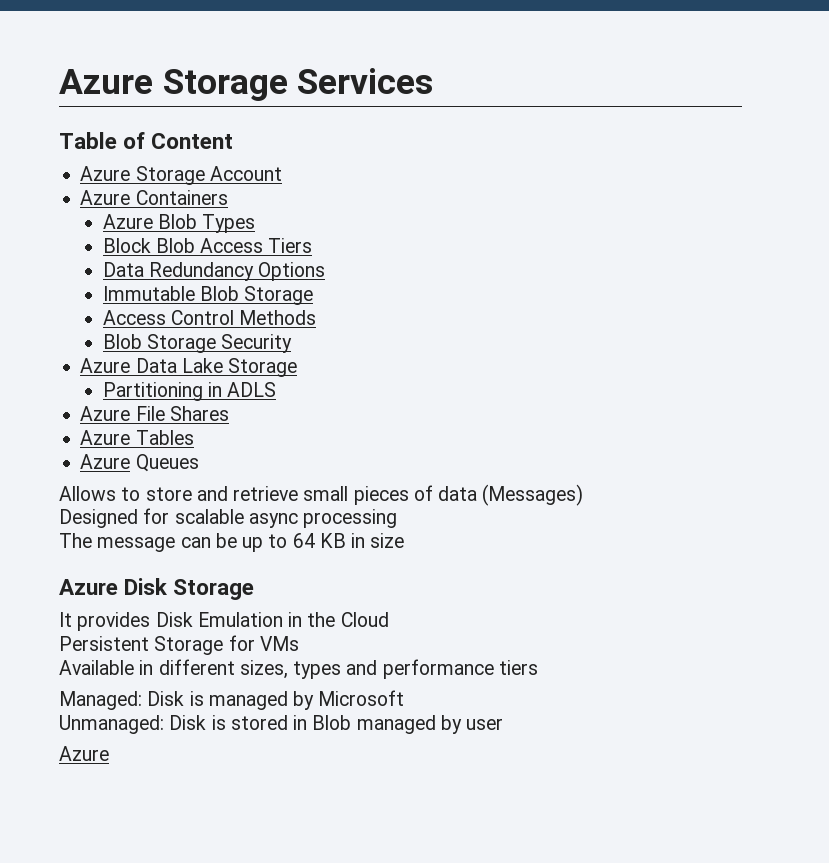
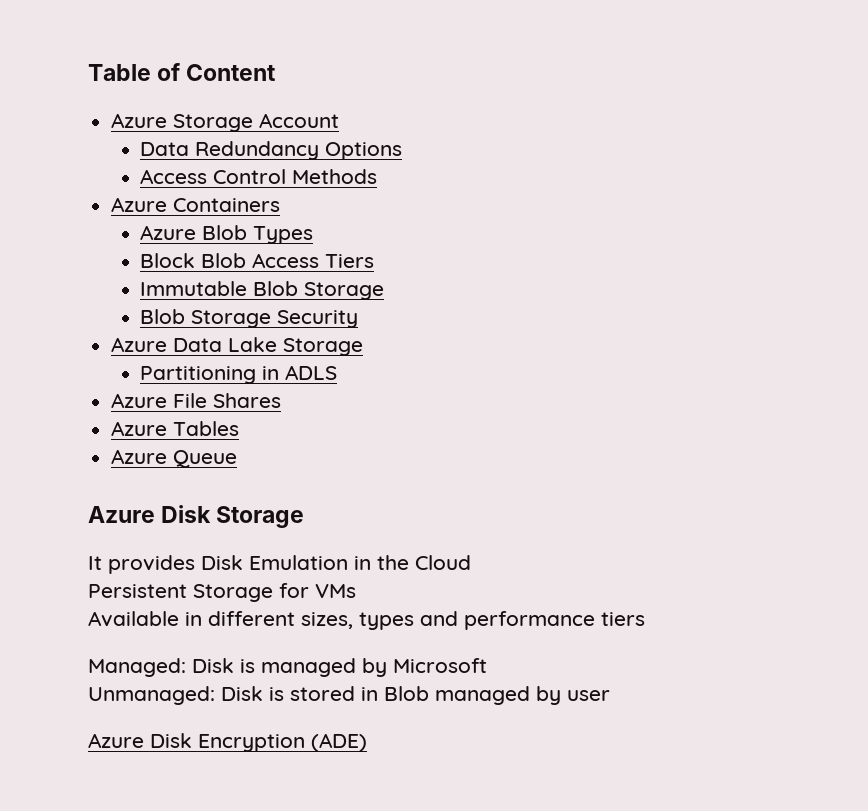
[59,68,434,101] Azure Storage Services // -> (88, 72) none
(282, 173) none -> [140,141,403,160] [140,169,378,184] // Data Redundancy Options // Access Control Methods
[102,262,326,281] // Data Redundancy Options -> (375, 261) none
[102,310,317,325] // Access Control Methods -> (385, 291) none
[135,454,199,472] [59,484,584,506] [59,508,398,528] [59,533,405,552] Queues // Allows to store and retrieve small pieces of data (Messages) // Designed for scalable async processing // The message can be up to 64 KB in size -> [173,450,238,468] Queue
(109, 753) none -> [150,733,367,752] Disk Encryption (ADE)

